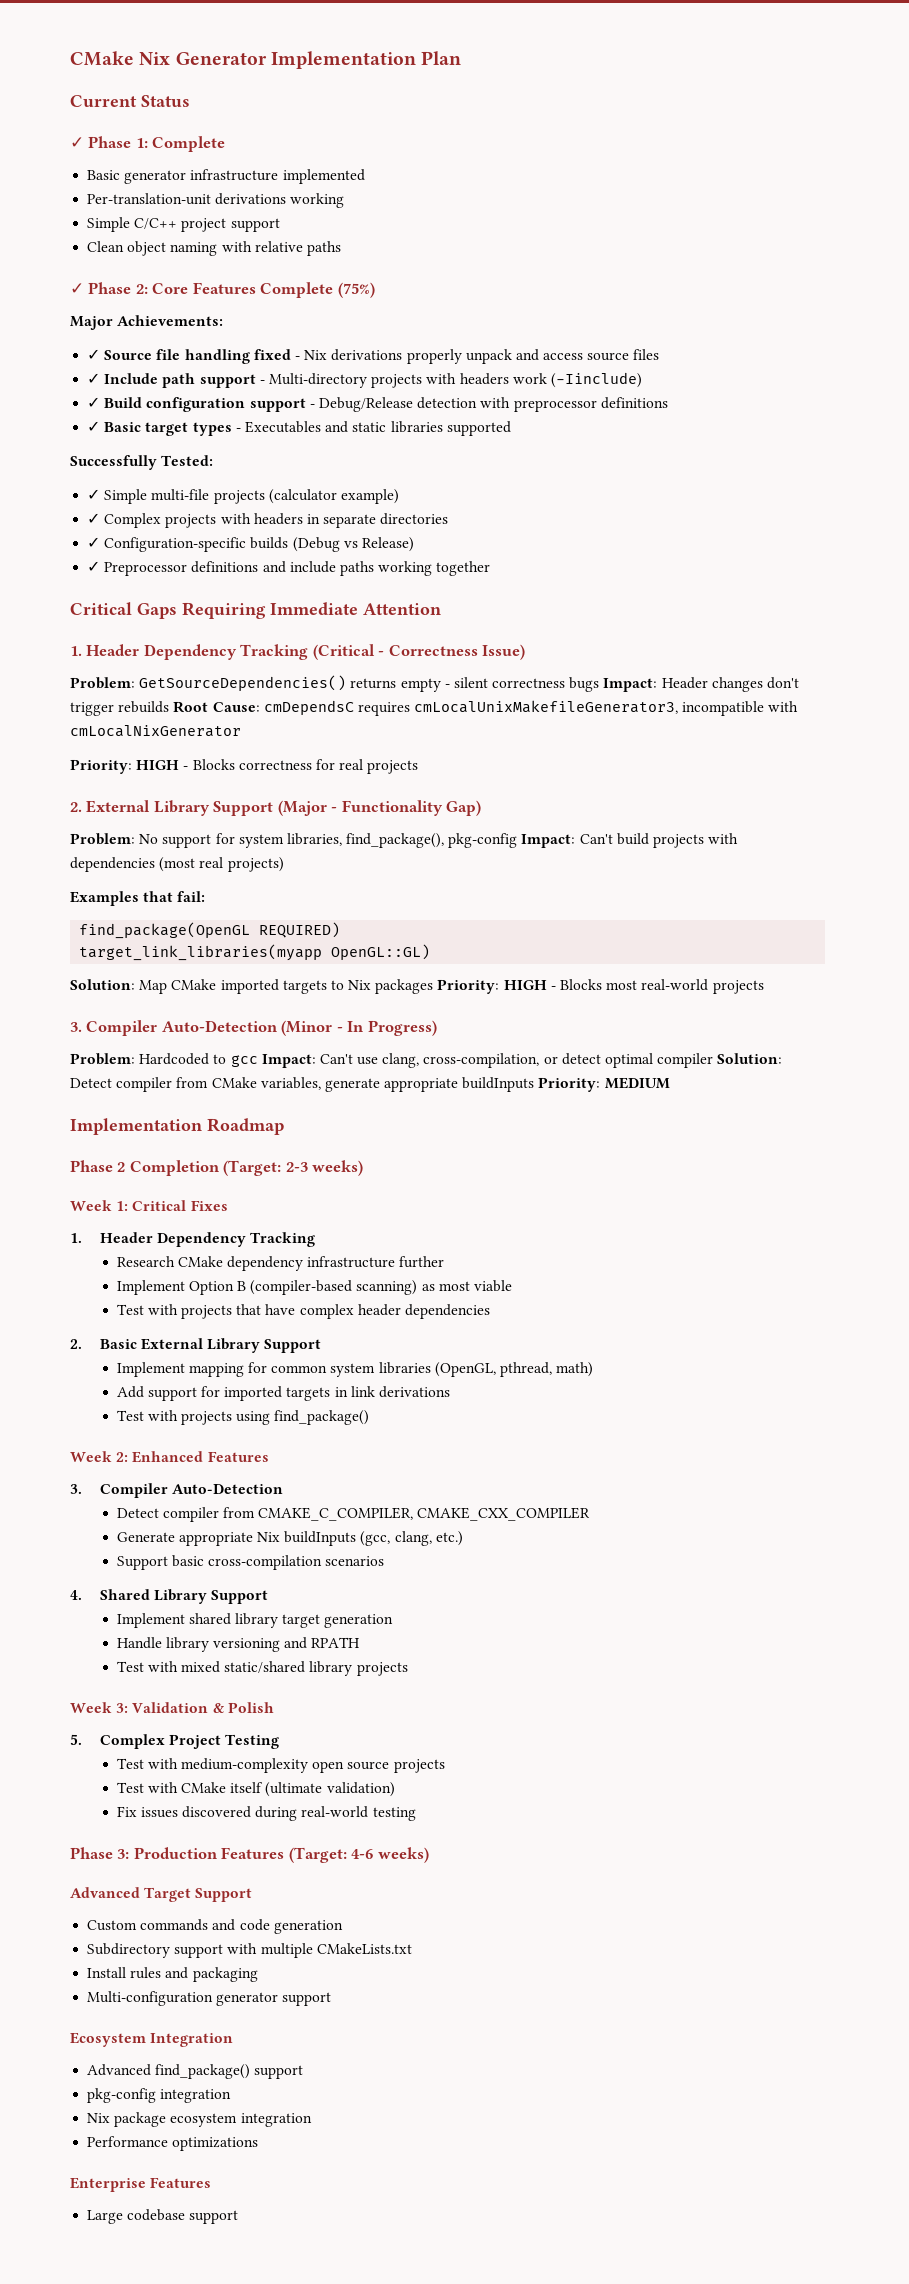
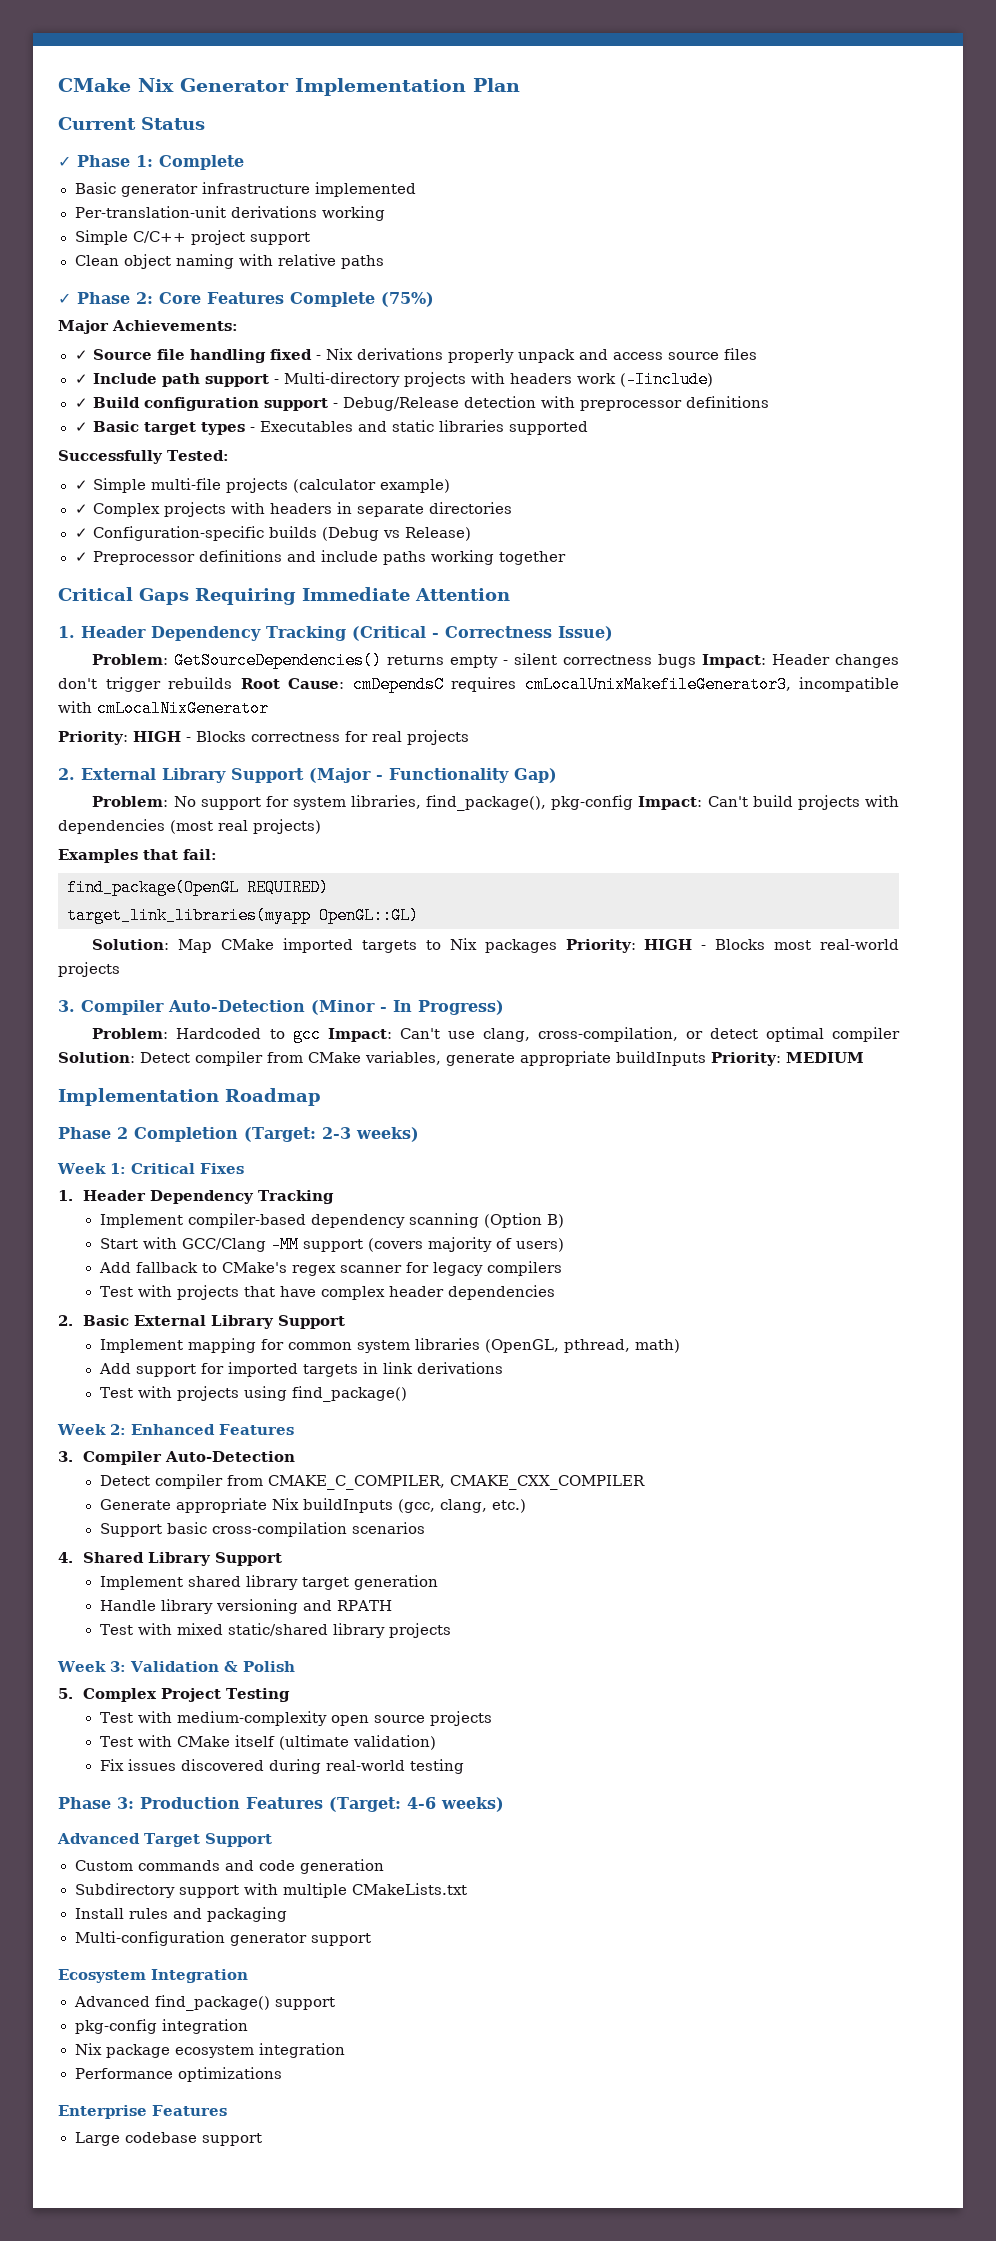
[116,1256,445,1271] [116,1280,512,1295] Research CMake dependency infrastructure further // Implement Option B (compiler-based scanning) as most viable -> [99,1213,564,1228] [99,1236,564,1253] [98,1261,562,1276] Implement compiler-based dependency scanning (Option B) // Start with GCC/Clang -MM support (covers majority of users) // Add fallback to CMake's regex scanner for legacy compilers

